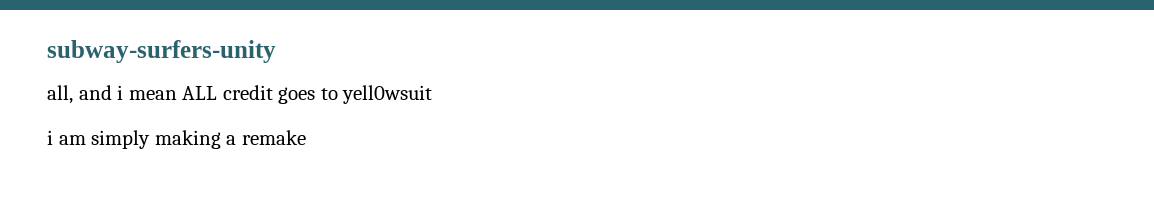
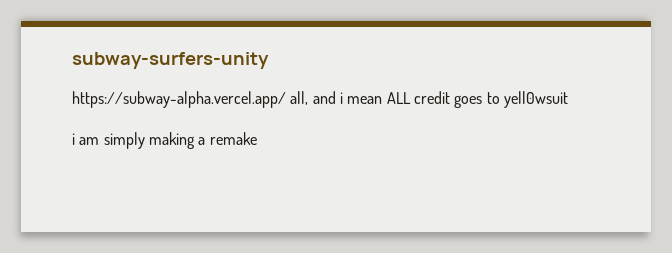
(276, 51) none -> [72,91,286,108] https://subway-alpha.vercel.app/

